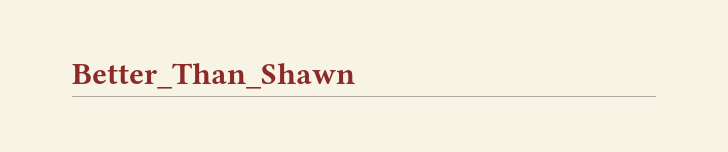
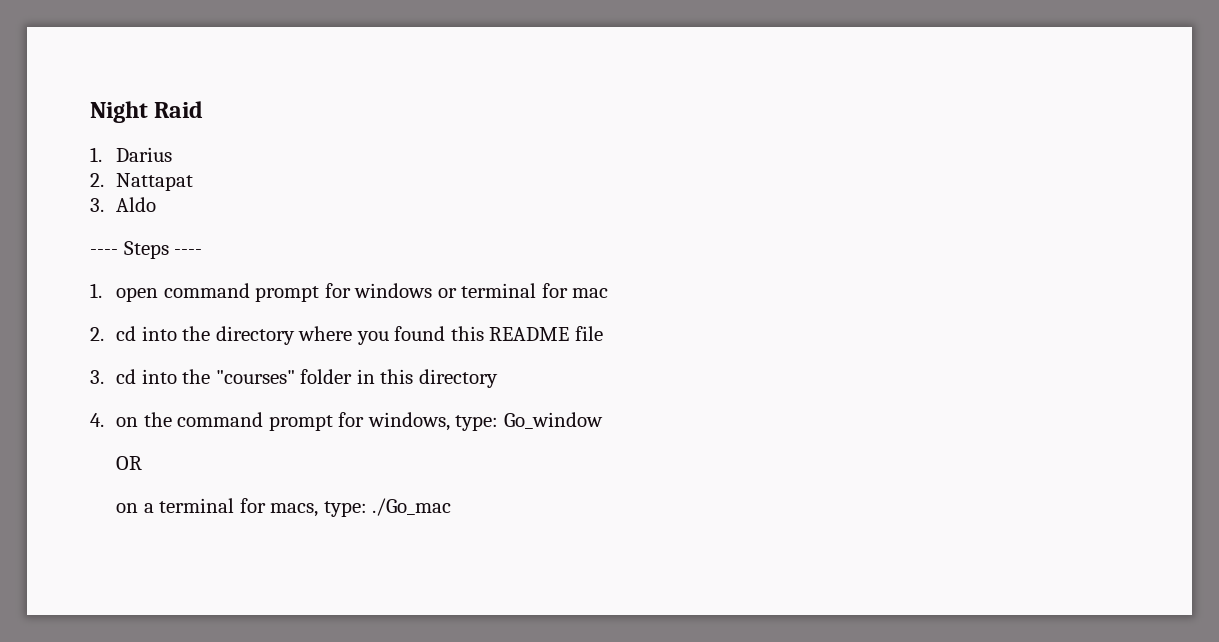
[72,63,355,89] Better_Than_Shawn -> [90,101,204,123] [90,147,173,162] [90,173,194,191] [90,197,157,212] [90,241,203,259] [90,283,609,302] [90,326,603,345] [90,369,498,388] [90,412,603,431] [116,456,143,470] [116,498,452,517] Night Raid // 1. Darius // 2. Nattapat // 3. Aldo // ---- Steps ---- // 1. open command prompt for windows or terminal for mac // 2. cd into the directory where you found this README file // 3. cd into the "courses" folder in this directory // 4. on the command prompt for windows, type: Go_window // OR // on a terminal for macs, type: ./Go_mac

